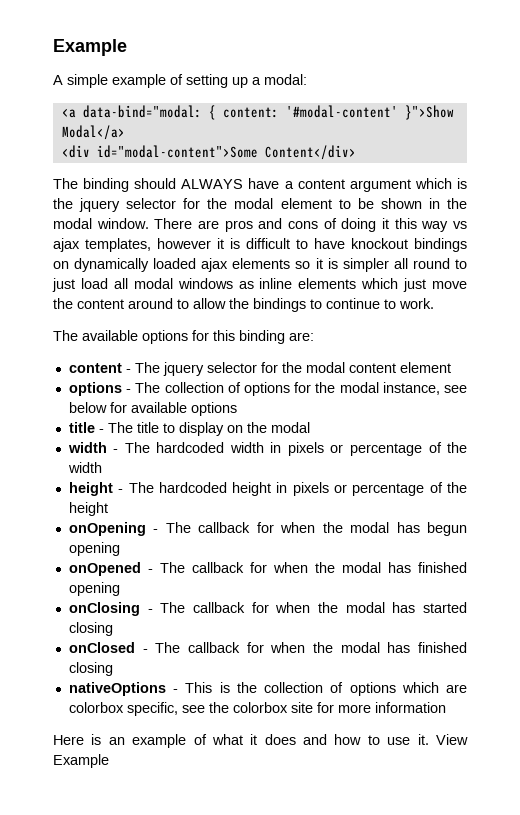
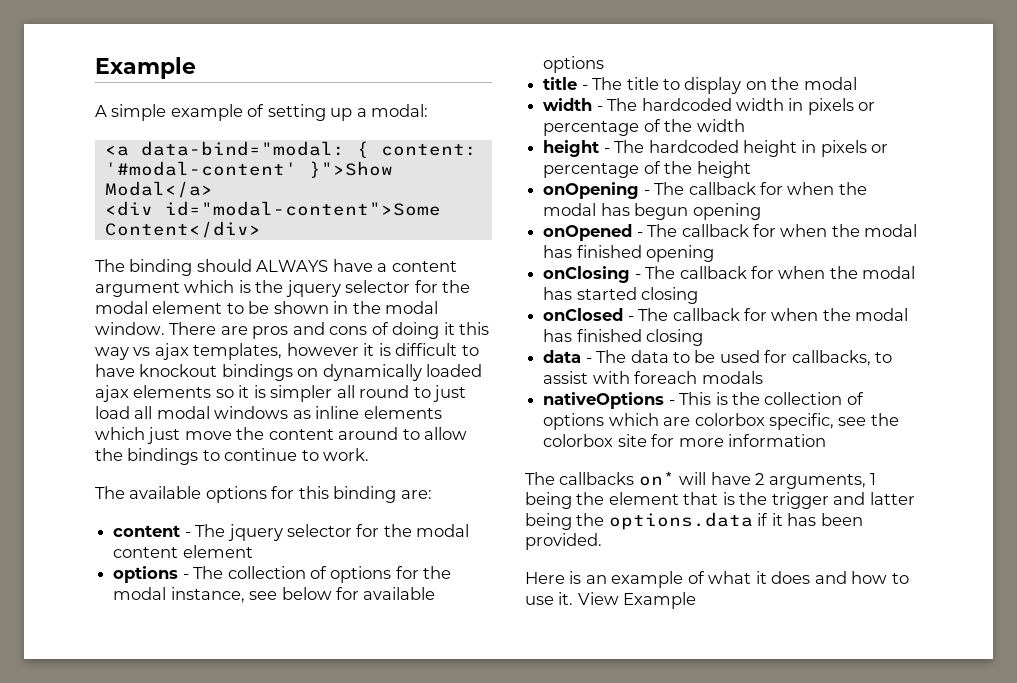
(113, 669) none -> [543,350,893,366] [543,371,763,384] // data - The data to be used for callbacks, to assist with foreach modals
(446, 707) none -> [525,471,877,489] [525,492,915,509] [525,512,863,530] [525,533,602,550] // The callbacks on* will have 2 arguments, 1 being the element that is the trigger and latter being the options.data if it has been provided.

